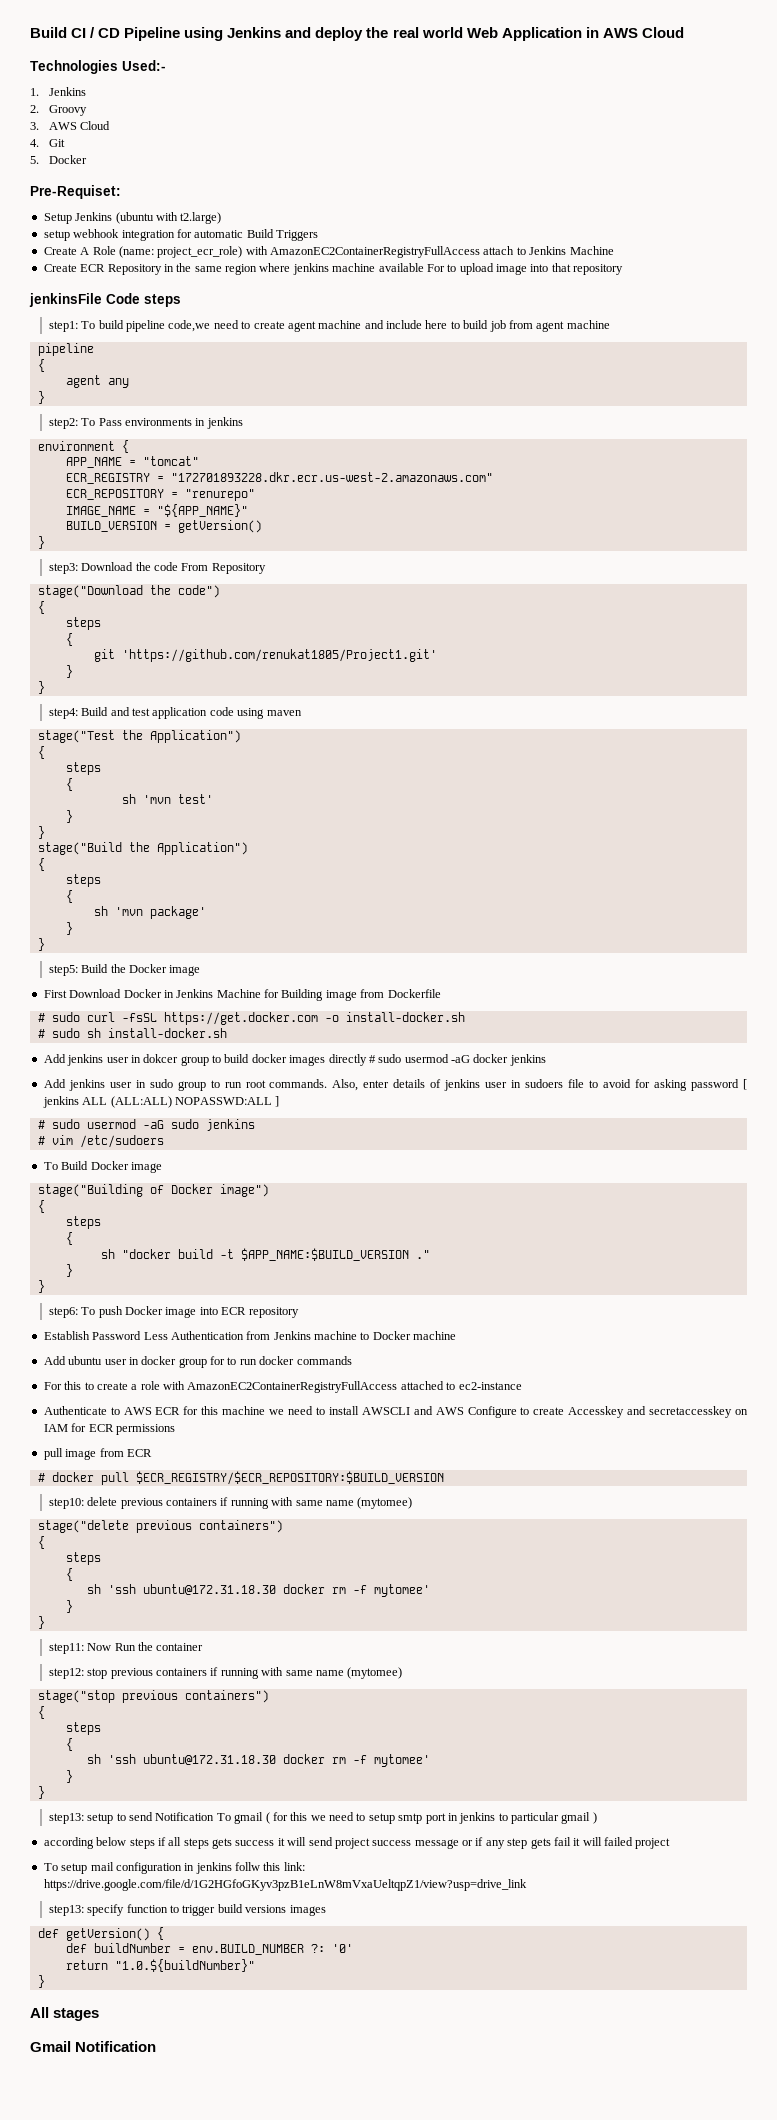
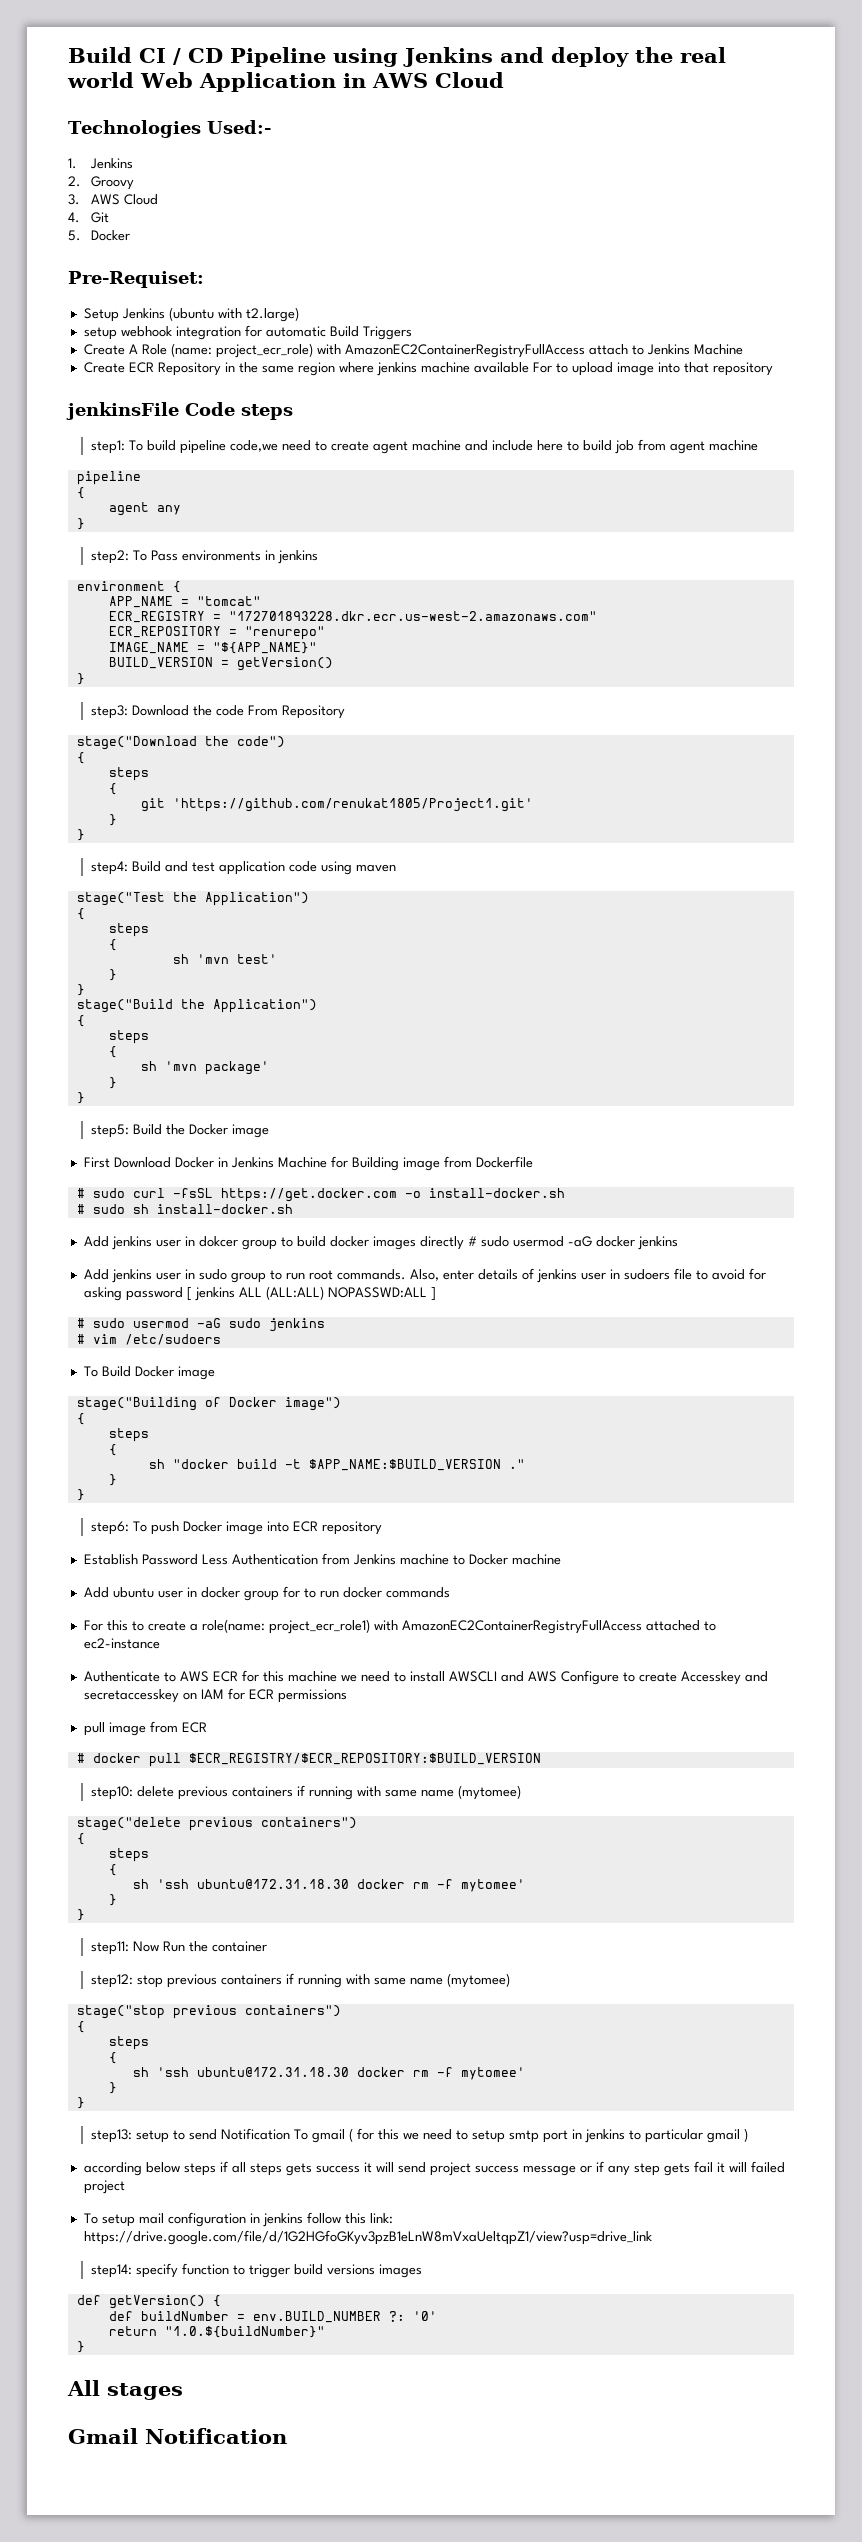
[140,1381,160,1390] role -> [201,1619,370,1634] role(name: project_ecr_role1)
[235,1862,260,1871] follw -> [306,2212,341,2224] follow
[48,1905,84,1916] step13: -> [91,2264,133,2278] step14:

